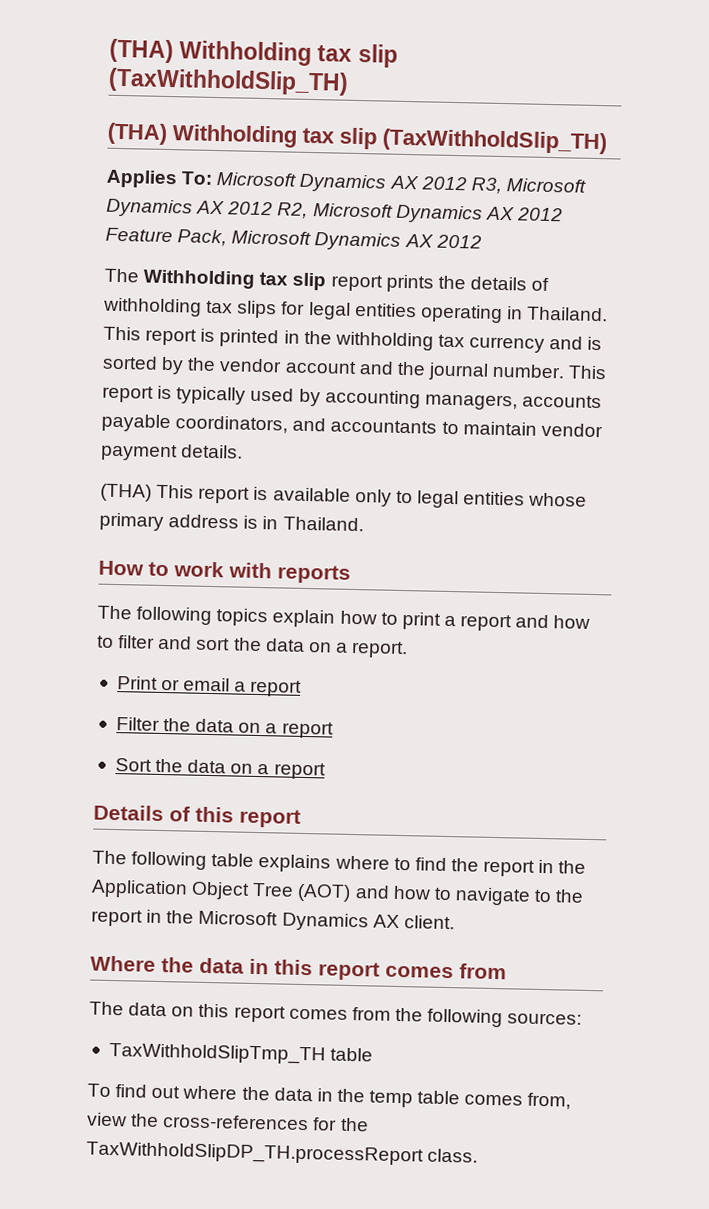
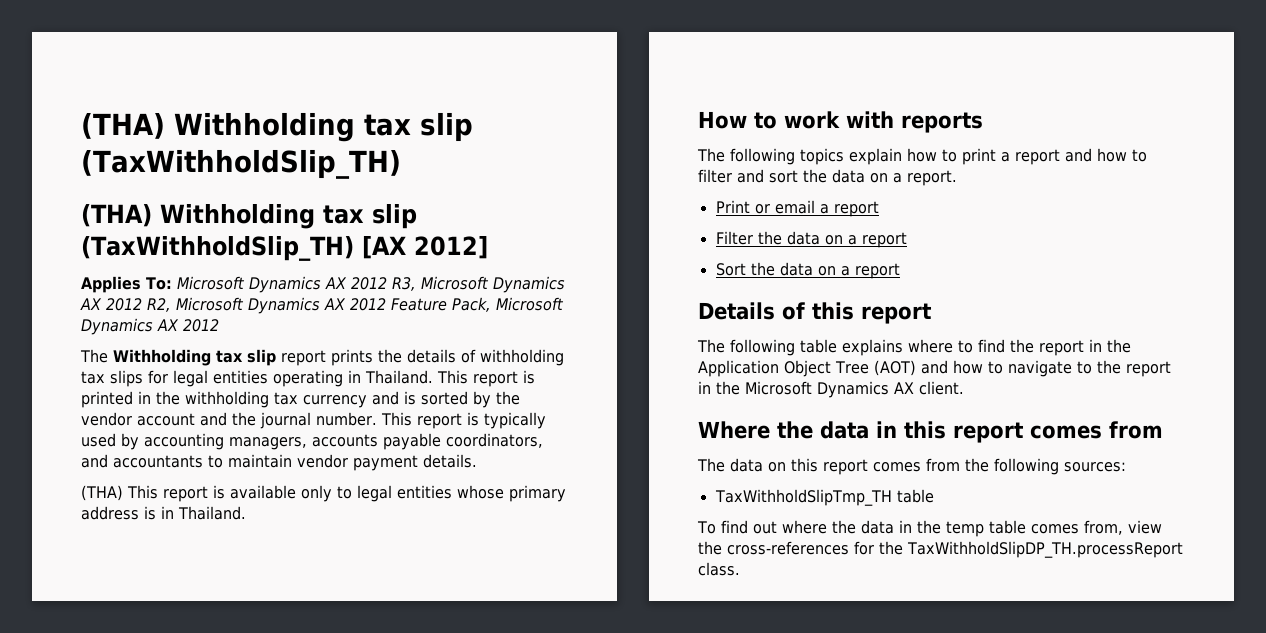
(607, 141) none -> [361,236,488,259] [AX 2012]

